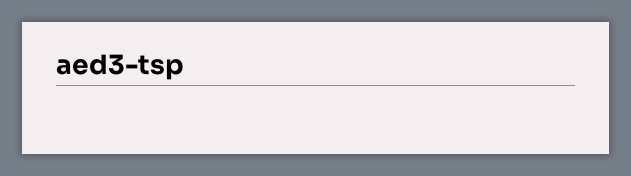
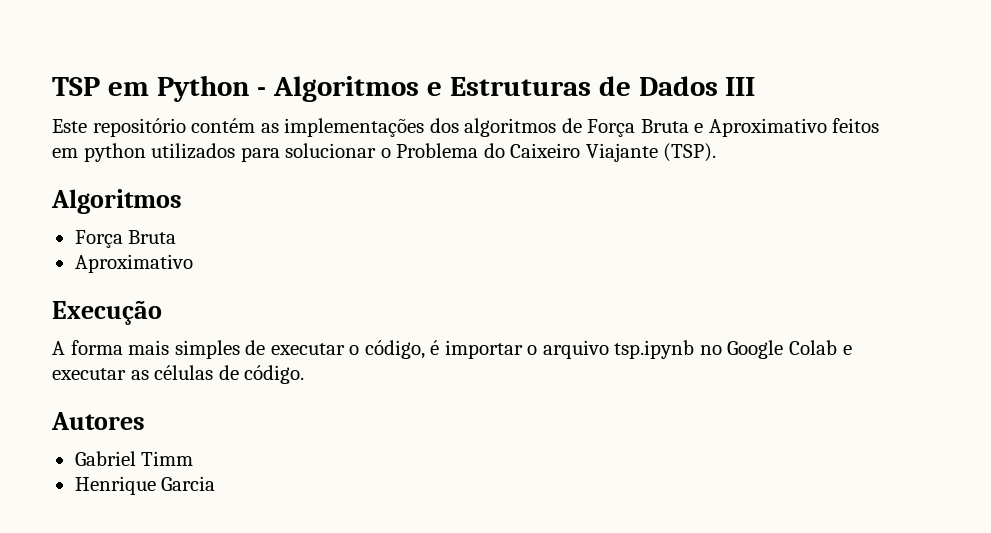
[56,54,184,80] aed3-tsp -> [52,75,756,102] [52,118,880,137] [52,143,717,162] [51,189,182,214] [74,230,177,248] [74,254,193,273] [52,300,162,325] [52,340,852,359] [52,365,305,384] [51,412,145,430] [74,451,194,466] [74,476,216,495] TSP em Python - Algoritmos e Estruturas de Dados III // Este repositório contém as implementações dos algoritmos de Força Bruta e Aproximativo feitos em python utilizados para solucionar o Problema do Caixeiro Viajante (TSP). // Algoritmos // Força Bruta // Aproximativo // Execução // A forma mais simples de executar o código, é importar o arquivo tsp.ipynb no Google Colab e executar as células de código. // Autores // Gabriel Timm // Henrique Garcia

